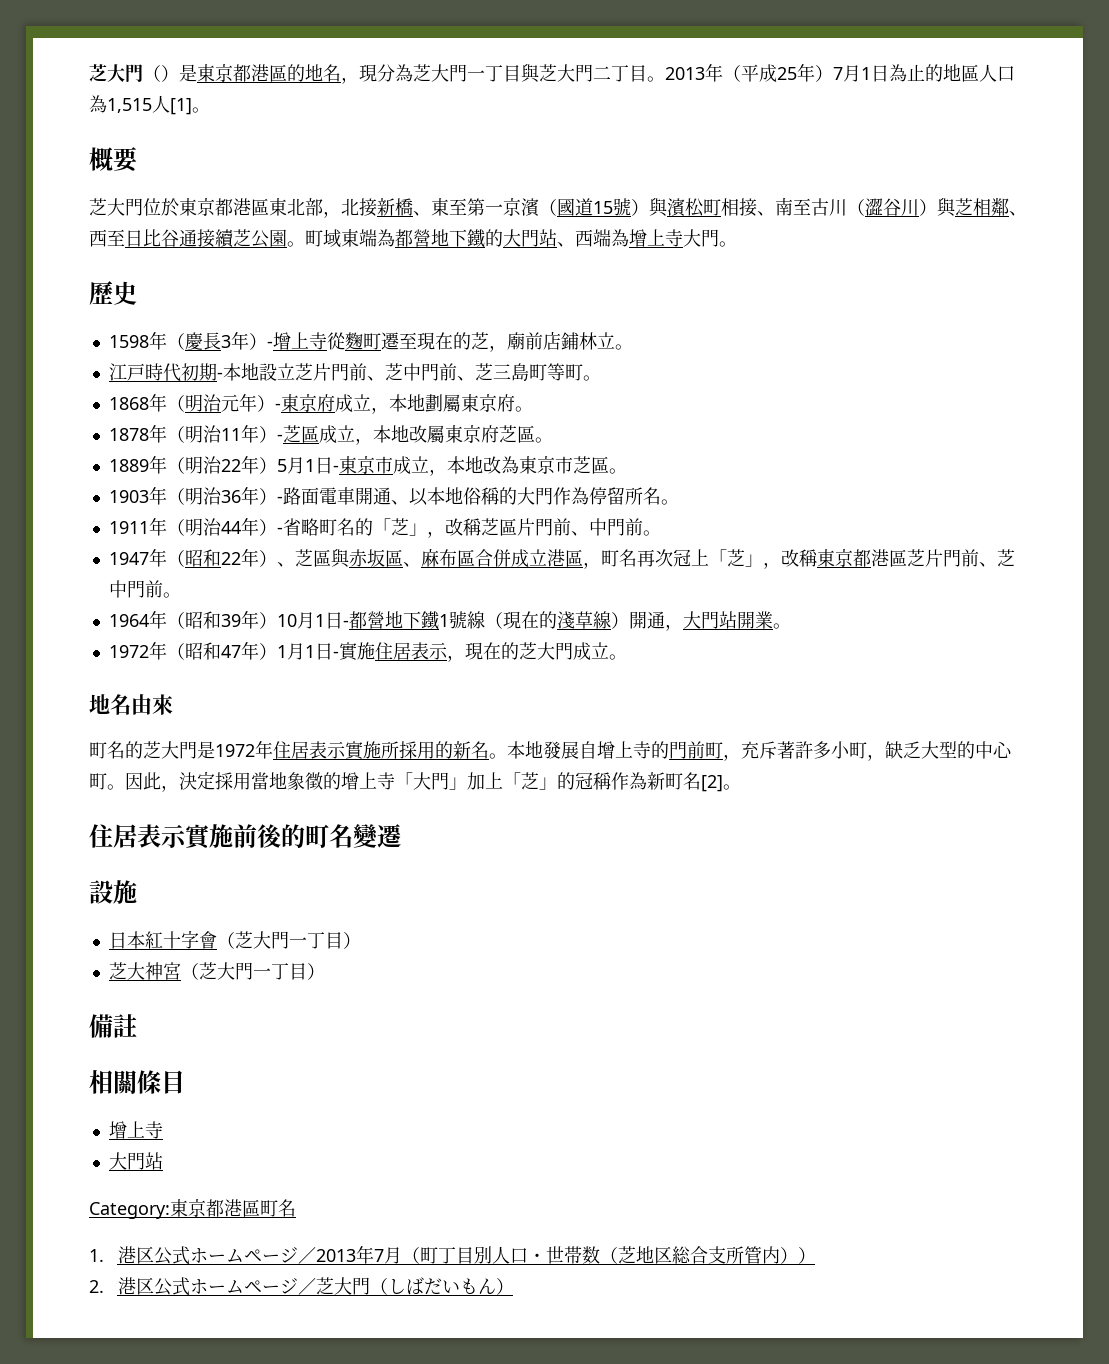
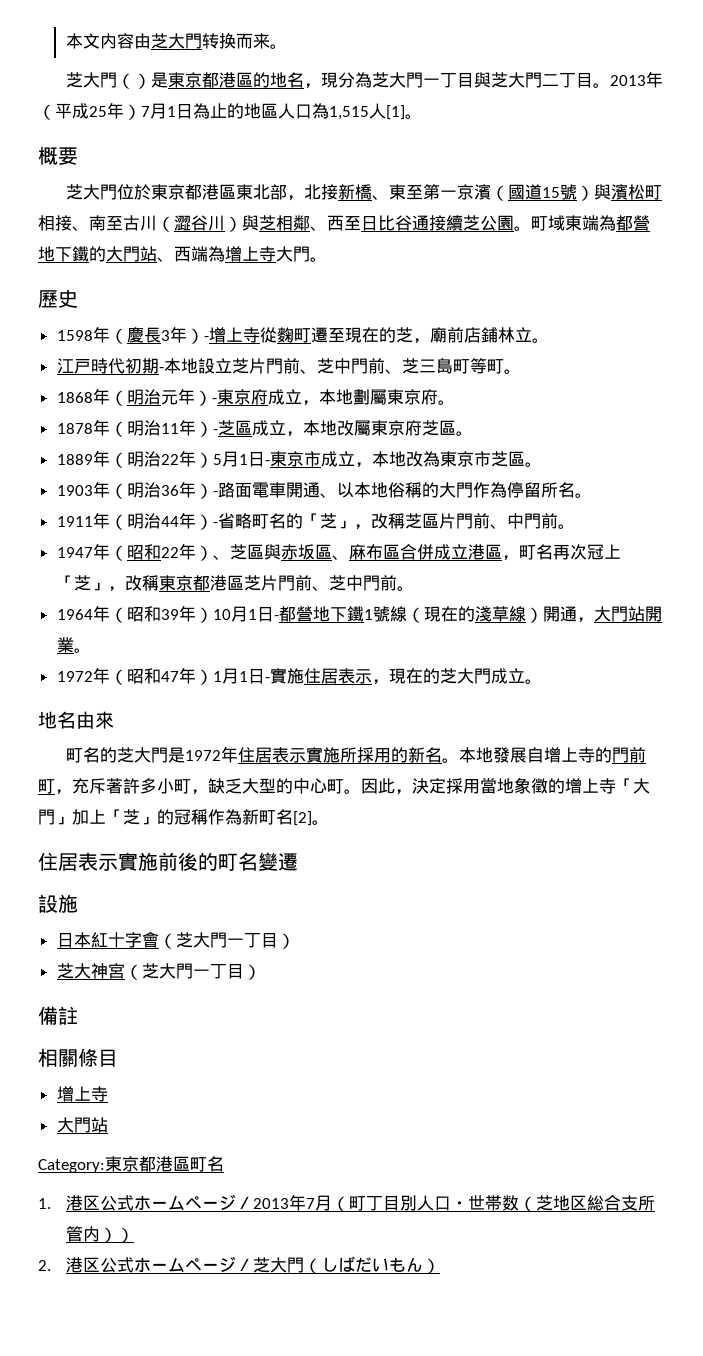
(89, 73) none -> [65,33,287,49] 本文内容由芝大門转换而来。 //

